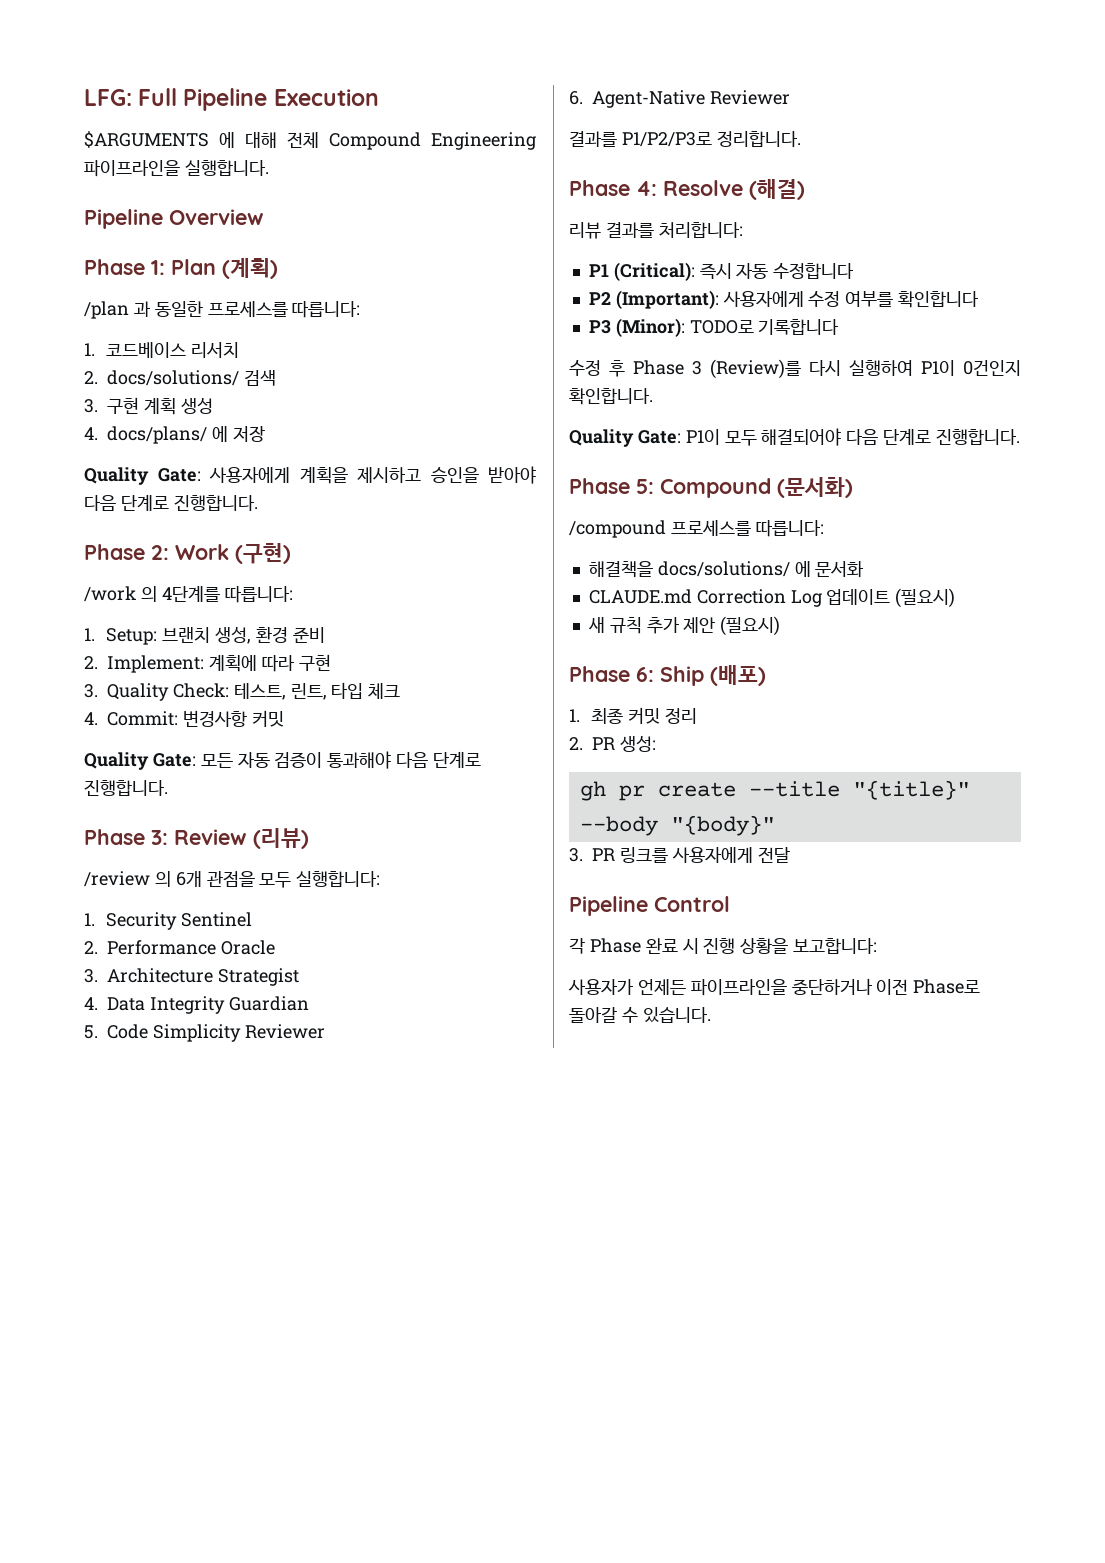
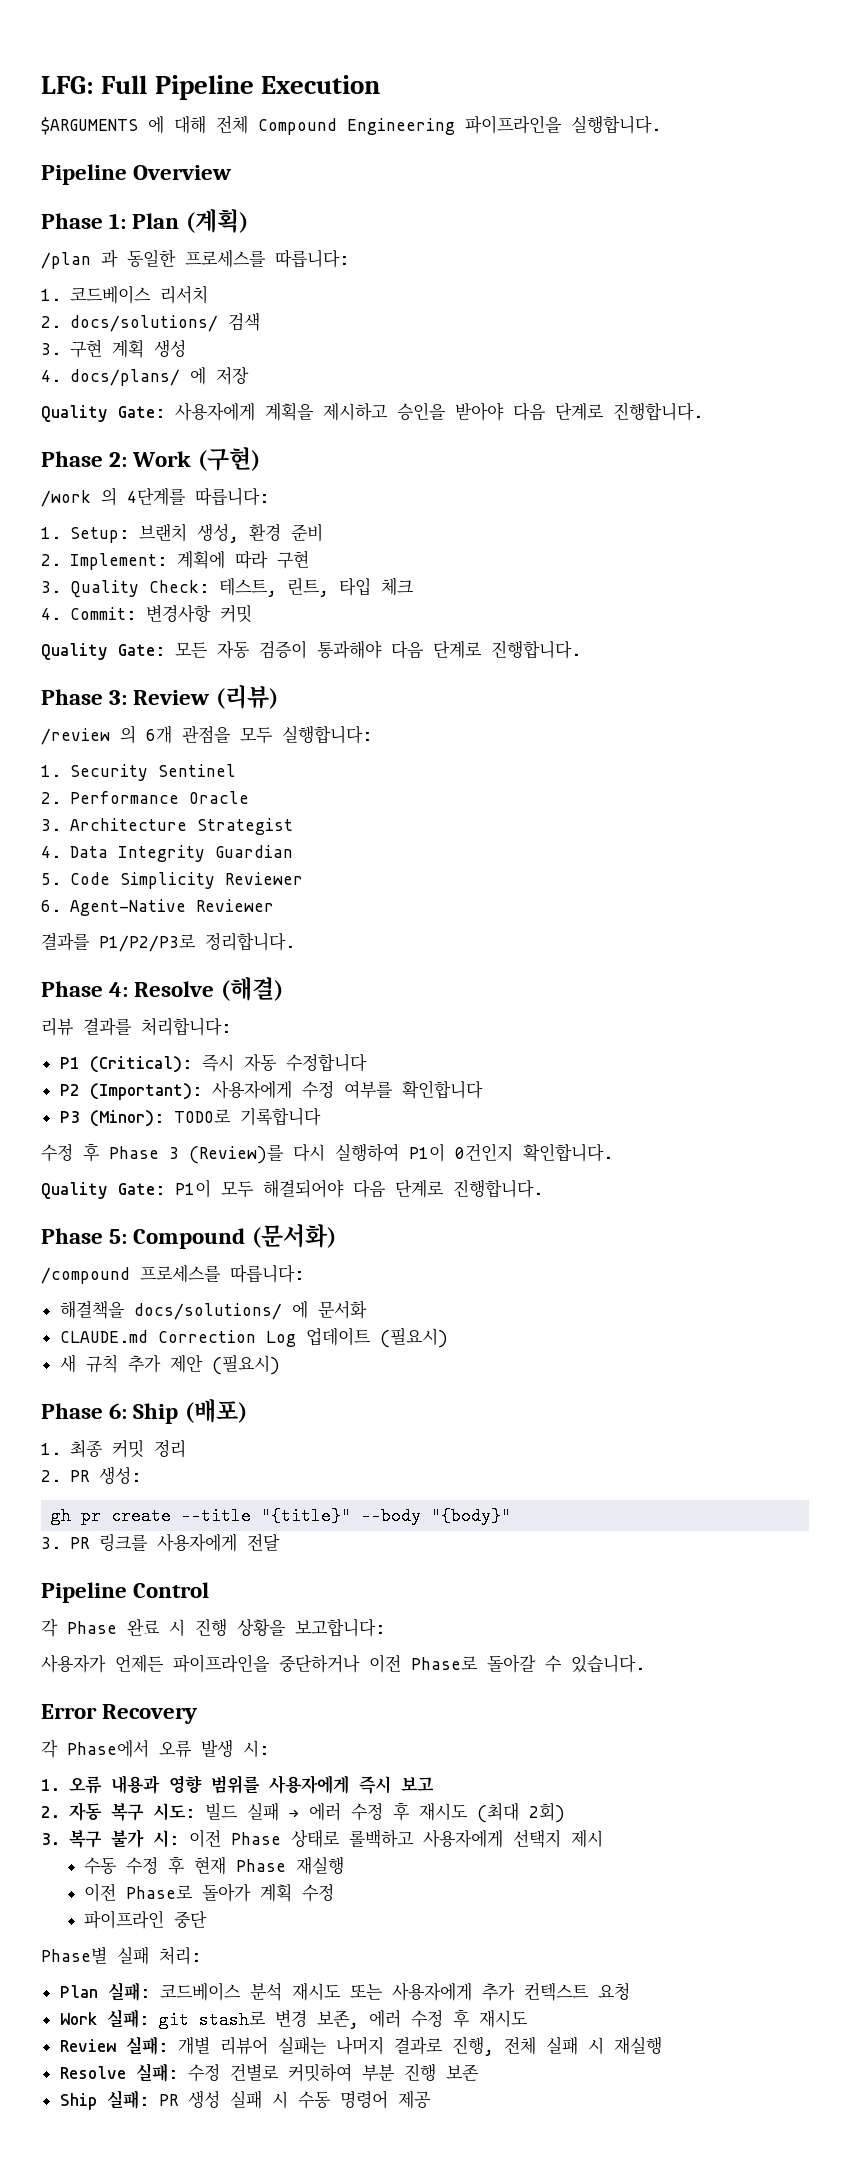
(711, 1015) none -> [41,1704,198,1724] [41,1739,269,1758] [41,1775,434,1794] [41,1802,565,1823] [41,1829,603,1848] [84,1856,345,1875] [84,1883,335,1902] [84,1910,208,1929] [41,1946,201,1965] [59,1982,630,2001] [59,2009,528,2029] [59,2036,662,2056] [59,2063,479,2082] [59,2090,431,2110] // Error Recovery // 각 Phase에서 오류 발생 시: // 1. 오류 내용과 영향 범위를 사용자에게 즉시 보고 // 2. 자동 복구 시도: 빌드 실패 → 에러 수정 후 재시도 (최대 2회) // 3. 복구 불가 시: 이전 Phase 상태로 롤백하고 사용자에게 선택지 제시 // 수동 수정 후 현재 Phase 재실행 // 이전 Phase로 돌아가 계획 수정 // 파이프라인 중단 // Phase별 실패 처리: // Plan 실패: 코드베이스 분석 재시도 또는 사용자에게 추가 컨텍스트 요청 // Work 실패: git stash로 변경 보존, 에러 수정 후 재시도 // Review 실패: 개별 리뷰어 실패는 나머지 결과로 진행, 전체 실패 시 재실행 // Resolve 실패: 수정 건별로 커밋하여 부분 진행 보존 // Ship 실패: PR 생성 실패 시 수동 명령어 제공

